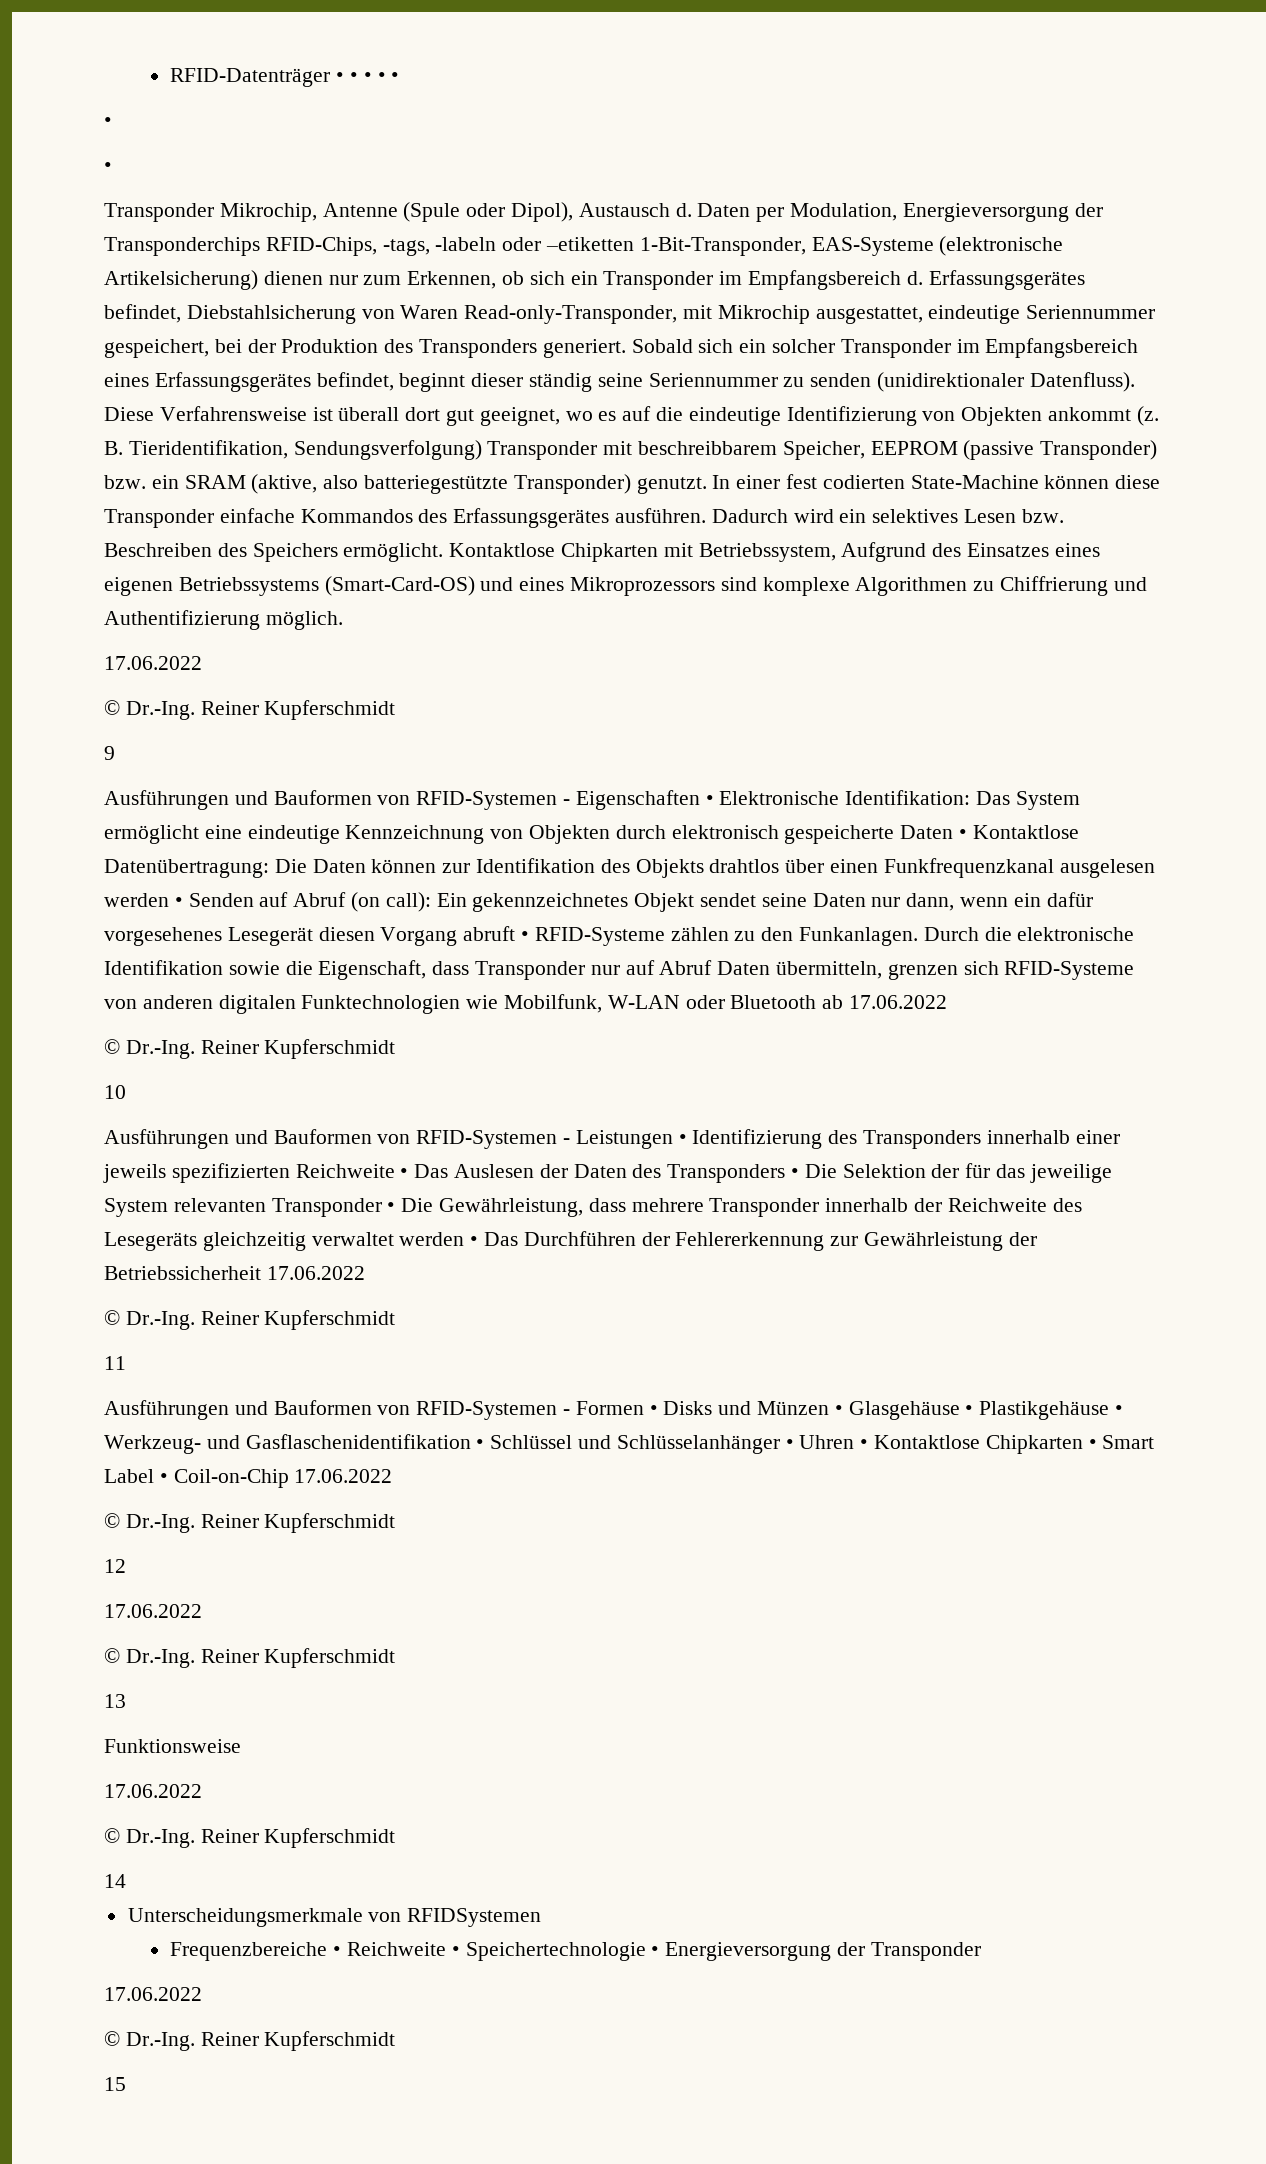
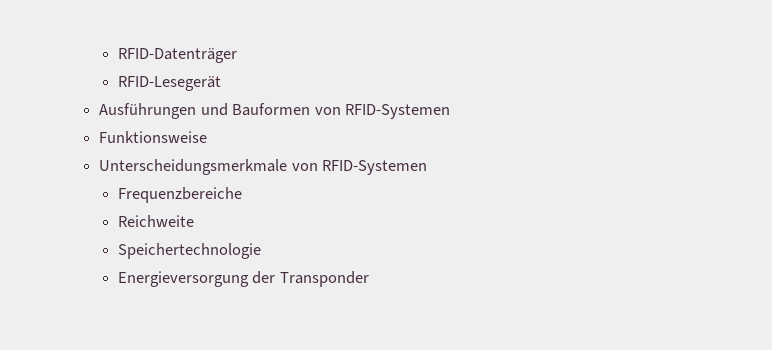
[336,72,400,82] [104,117,112,127] [104,162,112,172] [104,202,1103,222] [104,236,1064,256] [104,270,1085,290] [104,304,1156,324] [104,338,1139,358] [104,372,1135,392] [104,406,1159,426] [104,440,1158,460] [104,474,1161,494] [104,508,1064,528] [104,542,1100,562] [104,576,1147,596] [104,610,343,630] [104,656,202,670] [104,700,396,720] [104,746,115,760] [104,790,1080,810] [104,825,1079,844] [104,858,1155,878] [104,892,1093,912] [104,926,1135,946] [104,960,1135,980] [104,994,948,1014] [104,1039,396,1059] [104,1085,126,1099] [104,1129,1120,1149] [103,1163,1112,1183] [104,1198,1082,1217] [104,1231,1037,1251] [104,1266,365,1280] [104,1310,396,1330] [104,1356,126,1370] [104,1400,1124,1420] [104,1434,1155,1454] [104,1469,393,1488] [104,1513,396,1533] [104,1559,126,1573] [104,1604,202,1618] [104,1648,396,1668] [104,1694,126,1708] [104,1739,241,1753] [104,1784,202,1798] [104,1828,396,1848] [104,1874,126,1888] • • • • • // • // • // Transponder Mikrochip, Antenne (Spule oder Dipol), Austausch d. Daten per Modulation, Energieversorgung der Transponderchips RFID-Chips, -tags, -labeln oder –etiketten 1-Bit-Transponder, EAS-Systeme (elektronische Artikelsicherung) dienen nur zum Erkennen, ob sich ein Transponder im Empfangsbereich d. Erfassungsgerätes befindet, Diebstahlsicherung von Waren Read-only-Transponder, mit Mikrochip ausgestattet, eindeutige Seriennummer gespeichert, bei der Produktion des Transponders generiert. Sobald sich ein solcher Transponder im Empfangsbereich eines Erfassungsgerätes befindet, beginnt dieser ständig seine Seriennummer zu senden (unidirektionaler Datenfluss). Diese Verfahrensweise ist überall dort gut geeignet, wo es auf die eindeutige Identifizierung von Objekten ankommt (z. B. Tieridentifikation, Sendungsverfolgung) Transponder mit beschreibbarem Speicher, EEPROM (passive Transponder) bzw. ein SRAM (aktive, also batteriegestützte Transponder) genutzt. In einer fest codierten State-Machine können diese Transponder einfache Kommandos des Erfassungsgerätes ausführen. Dadurch wird ein selektives Lesen bzw. Beschreiben des Speichers ermöglicht. Kontaktlose Chipkarten mit Betriebssystem, Aufgrund des Einsatzes eines eigenen Betriebssystems (Smart-Card-OS) und eines Mikroprozessors sind komplexe Algorithmen zu Chiffrierung und Authentifizierung möglich. // 17.06.2022 // © Dr.-Ing. Reiner Kupferschmidt // 9 // Ausführungen und Bauformen von RFID-Systemen - Eigenschaften • Elektronische Identifikation: Das System ermöglicht eine eindeutige Kennzeichnung von Objekten durch elektronisch gespeicherte Daten • Kontaktlose Datenübertragung: Die Daten können zur Identifikation des Objekts drahtlos über einen Funkfrequenzkanal ausgelesen werden • Senden auf Abruf (on call): Ein gekennzeichnetes Objekt sendet seine Daten nur dann, wenn ein dafür vorgesehenes Lesegerät diesen Vorgang abruft • RFID-Systeme zählen zu den Funkanlagen. Durch die elektronische Identifikation sowie die Eigenschaft, dass Transponder nur auf Abruf Daten übermitteln, grenzen sich RFID-Systeme von anderen digitalen Funktechnologien wie Mobilfunk, W-LAN oder Bluetooth ab 17.06.2022 // © Dr.-Ing. Reiner Kupferschmidt // 10 // Ausführungen und Bauformen von RFID-Systemen - Leistungen • Identifizierung des Transponders innerhalb einer jeweils spezifizierten Reichweite • Das Auslesen der Daten des Transponders • Die Selektion der für das jeweilige System relevanten Transponder • Die Gewährleistung, dass mehrere Transponder innerhalb der Reichweite des Lesegeräts gleichzeitig verwaltet werden • Das Durchführen der Fehlererkennung zur Gewährleistung der Betriebssicherheit 17.06.2022 // © Dr.-Ing. Reiner Kupferschmidt // 11 // Ausführungen und Bauformen von RFID-Systemen - Formen • Disks und Münzen • Glasgehäuse • Plastikgehäuse • Werkzeug- und Gasflaschenidentifikation • Schlüssel und Schlüsselanhänger • Uhren • Kontaktlose Chipkarten • Smart Label • Coil-on-Chip 17.06.2022 // © Dr.-Ing. Reiner Kupferschmidt // 12 // 17.06.2022 // © Dr.-Ing. Reiner Kupferschmidt // 13 // Funktionsweise // 17.06.2022 // © Dr.-Ing. Reiner Kupferschmidt // 14 -> [117,76,221,91] [99,103,450,119] [99,131,208,143] // RFID-Lesegerät // Ausführungen und Bauformen von RFID-Systemen // Funktionsweise
[407,1908,542,1927] RFIDSystemen -> [322,160,428,175] RFID-Systemen
[333,1942,460,1956] • Reichweite • -> [117,215,194,227] // Reichweite //
[651,1946,660,1956] • -> (261, 251) //
[104,1987,202,2001] [104,2031,396,2051] [104,2077,126,2091] // 17.06.2022 // © Dr.-Ing. Reiner Kupferschmidt // 15 -> (369, 279) none

